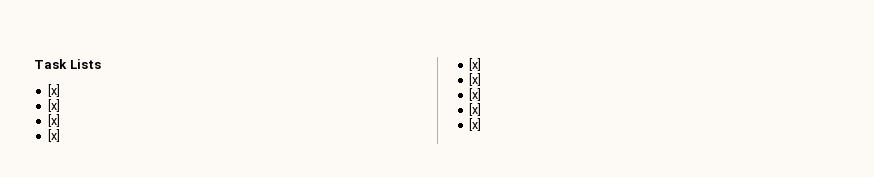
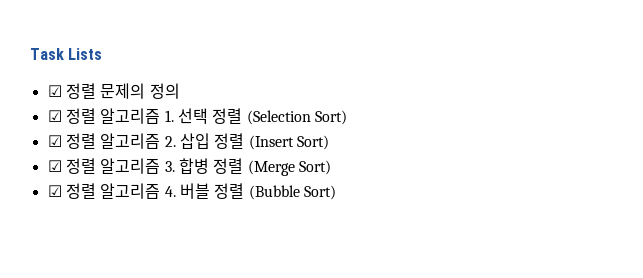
[47,84,60,97] [47,99,60,112] [47,114,60,127] [47,129,60,142] [468,58,481,71] [468,73,481,86] [468,88,481,101] [468,103,481,116] [468,118,481,131] [x] // [x] // [x] // [x] // [x] // [x] // [x] // [x] // [x] -> [47,83,180,99] [47,108,347,125] [47,133,329,150] [47,158,331,176] [47,183,336,200] ☑ 정렬 문제의 정의 // ☑ 정렬 알고리즘 1. 선택 정렬 (Selection Sort) // ☑ 정렬 알고리즘 2. 삽입 정렬 (Insert Sort) // ☑ 정렬 알고리즘 3. 합병 정렬 (Merge Sort) // ☑ 정렬 알고리즘 4. 버블 정렬 (Bubble Sort)

